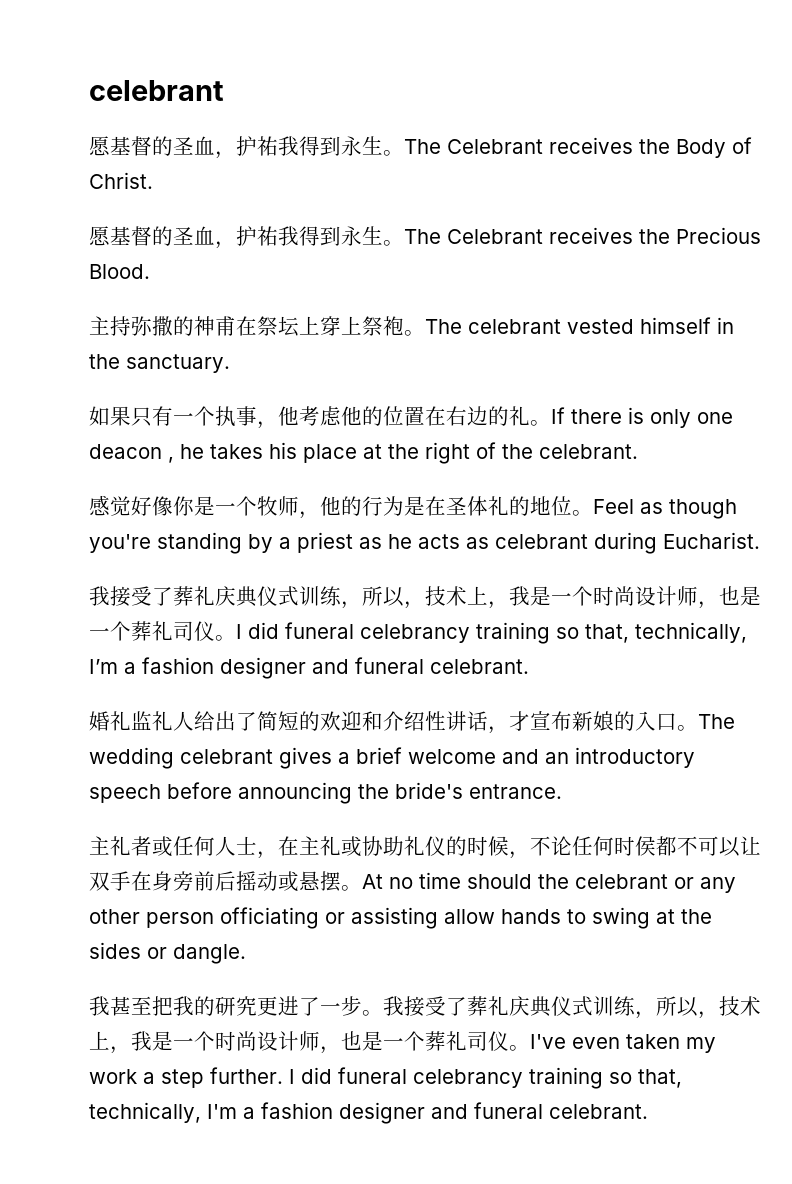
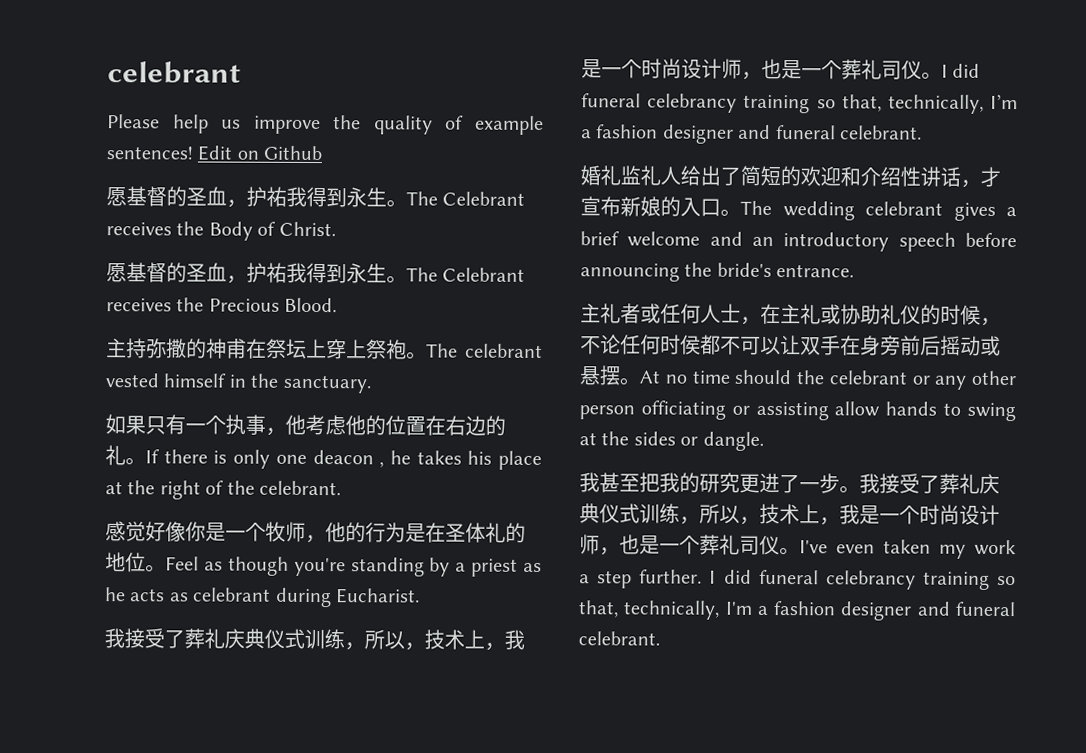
[89,80,224,101] celebrant -> [107,61,241,84] [107,114,544,135] [106,145,324,161] celebrant // Please help us improve the quality of example sentences! Edit on Github

